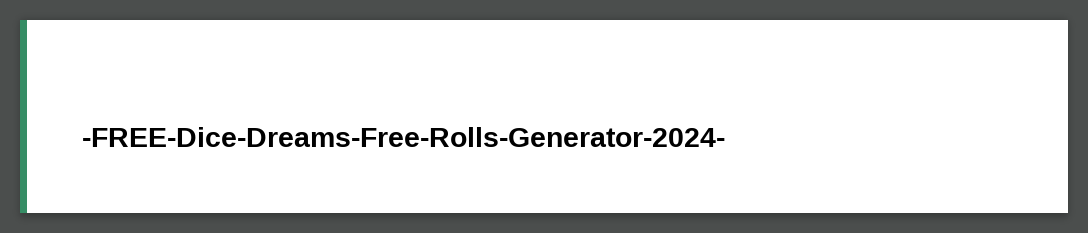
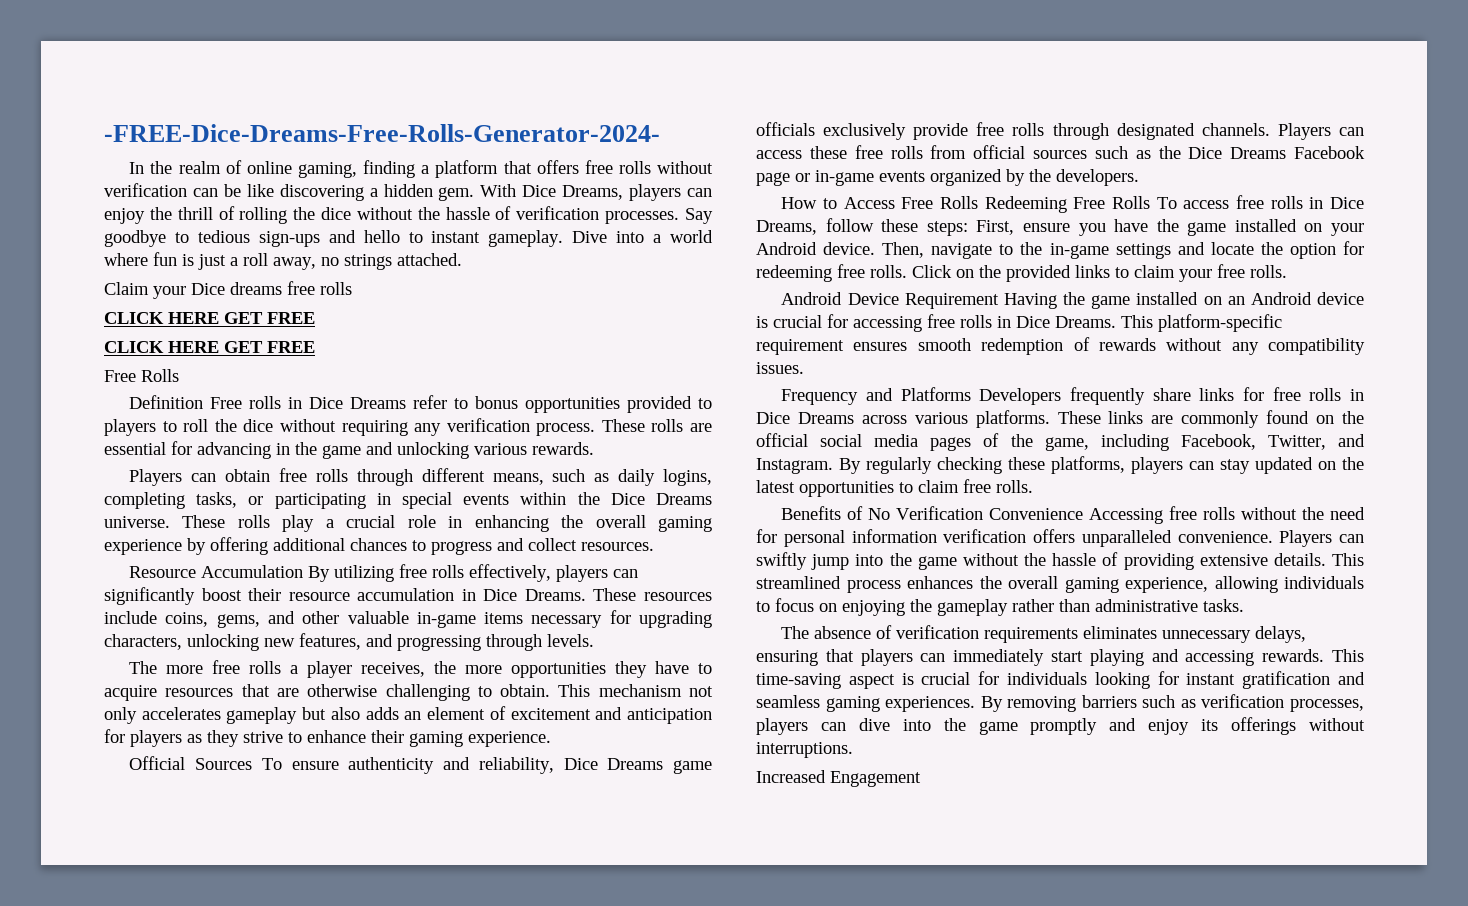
(725, 137) none -> [129,160,713,178] [104,183,712,201] [104,206,713,224] [104,230,713,247] [104,252,462,270] [104,281,352,299] [104,312,315,324] [104,341,315,353] [104,369,179,382] [129,395,712,413] [104,418,712,436] [104,441,594,459] [129,468,712,486] [104,492,712,509] [104,515,712,532] [104,537,654,555] [129,564,639,582] [104,587,712,605] [104,610,712,628] [104,633,594,651] [129,660,713,678] [104,684,713,701] [104,706,713,724] [104,729,551,747] [129,756,713,774] [756,122,1364,140] [756,145,1365,159] [756,169,1139,186] [781,195,1364,213] [756,218,1364,236] [756,241,1364,259] [756,264,1287,282] [781,292,1364,309] [756,314,1282,332] [756,337,1365,355] [756,362,804,374] [781,387,1364,405] [756,410,1364,428] [756,433,1365,451] [756,456,1364,474] [756,479,1033,497] [781,506,1365,524] [756,529,1364,547] [756,552,1364,570] [756,576,1364,593] [756,598,1244,616] [781,625,1307,643] [756,649,1364,666] [756,671,1365,689] [756,694,1364,712] [756,717,1365,735] [756,742,853,758] [756,770,921,787] // In the realm of online gaming, finding a platform that offers free rolls without verification can be like discovering a hidden gem. With Dice Dreams, players can enjoy the thrill of rolling the dice without the hassle of verification processes. Say goodbye to tedious sign-ups and hello to instant gameplay. Dive into a world where fun is just a roll away, no strings attached. // Claim your Dice dreams free rolls // CLICK HERE GET FREE // CLICK HERE GET FREE // Free Rolls // Definition Free rolls in Dice Dreams refer to bonus opportunities provided to players to roll the dice without requiring any verification process. These rolls are essential for advancing in the game and unlocking various rewards. // Players can obtain free rolls through different means, such as daily logins, completing tasks, or participating in special events within the Dice Dreams universe. These rolls play a crucial role in enhancing the overall gaming experience by offering additional chances to progress and collect resources. // Resource Accumulation By utilizing free rolls effectively, players can significantly boost their resource accumulation in Dice Dreams. These resources include coins, gems, and other valuable in-game items necessary for upgrading characters, unlocking new features, and progressing through levels. // The more free rolls a player receives, the more opportunities they have to acquire resources that are otherwise challenging to obtain. This mechanism not only accelerates gameplay but also adds an element of excitement and anticipation for players as they strive to enhance their gaming experience. // Official Sources To ensure authenticity and reliability, Dice Dreams game officials exclusively provide free rolls through designated channels. Players can access these free rolls from official sources such as the Dice Dreams Facebook page or in-game events organized by the developers. // How to Access Free Rolls Redeeming Free Rolls To access free rolls in Dice Dreams, follow these steps: First, ensure you have the game installed on your Android device. Then, navigate to the in-game settings and locate the option for redeeming free rolls. Click on the provided links to claim your free rolls. // Android Device Requirement Having the game installed on an Android device is crucial for accessing free rolls in Dice Dreams. This platform-specific requirement ensures smooth redemption of rewards without any compatibility issues. // Frequency and Platforms Developers frequently share links for free rolls in Dice Dreams across various platforms. These links are commonly found on the official social media pages of the game, including Facebook, Twitter, and Instagram. By regularly checking these platforms, players can stay updated on the latest opportunities to claim free rolls. // Benefits of No Verification Convenience Accessing free rolls without the need for personal information verification offers unparalleled convenience. Players can swiftly jump into the game without the hassle of providing extensive details. This streamlined process enhances the overall gaming experience, allowing individuals to focus on enjoying the gameplay rather than administrative tasks. // The absence of verification requirements eliminates unnecessary delays, ensuring that players can immediately start playing and accessing rewards. This time-saving aspect is crucial for individuals looking for instant gratification and seamless gaming experiences. By removing barriers such as verification processes, players can dive into the game promptly and enjoy its offerings without interruptions. // Increased Engagement

